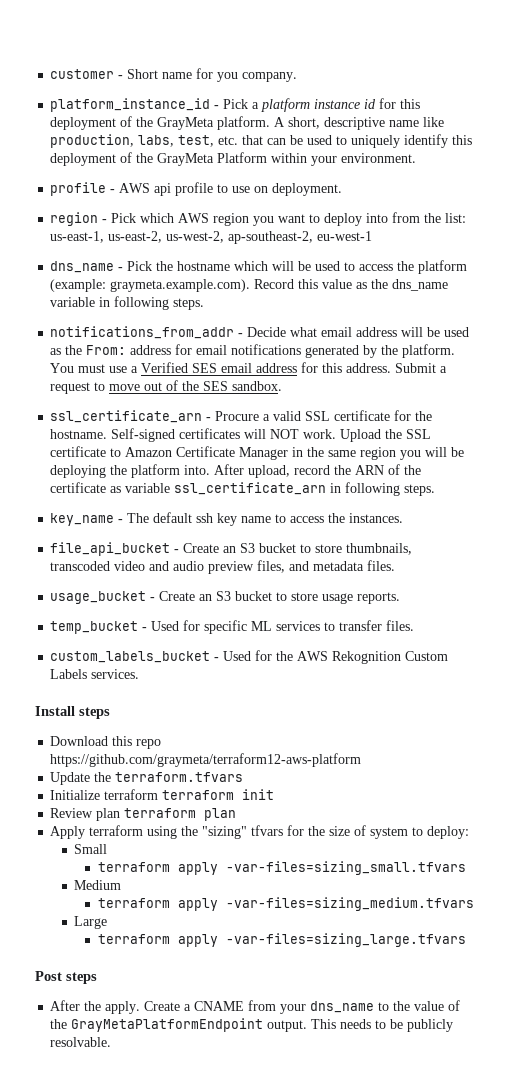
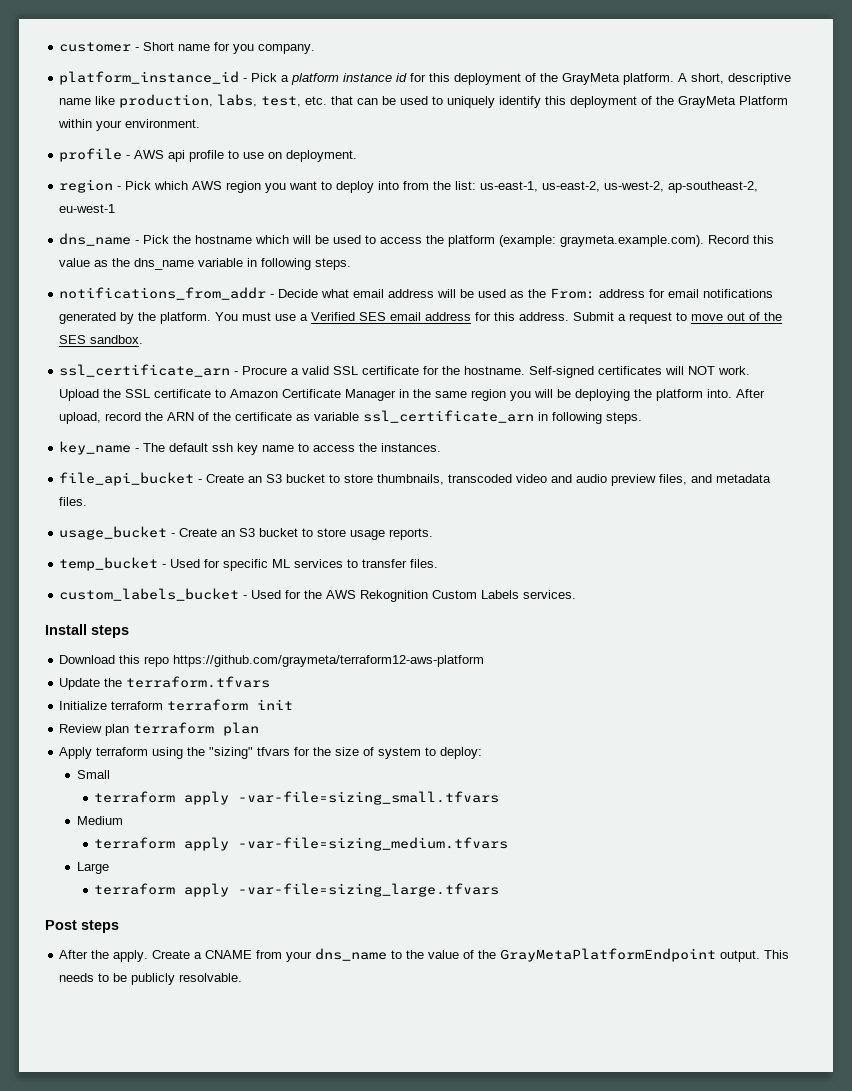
[226,861,467,875] -var-files=sizing_small.tfvars -> [238,791,500,805] -var-file=sizing_small.tfvars
[226,897,475,911] -var-files=sizing_medium.tfvars -> [238,837,509,851] -var-file=sizing_medium.tfvars
[226,933,467,947] -var-files=sizing_large.tfvars -> [238,883,500,897] -var-file=sizing_large.tfvars

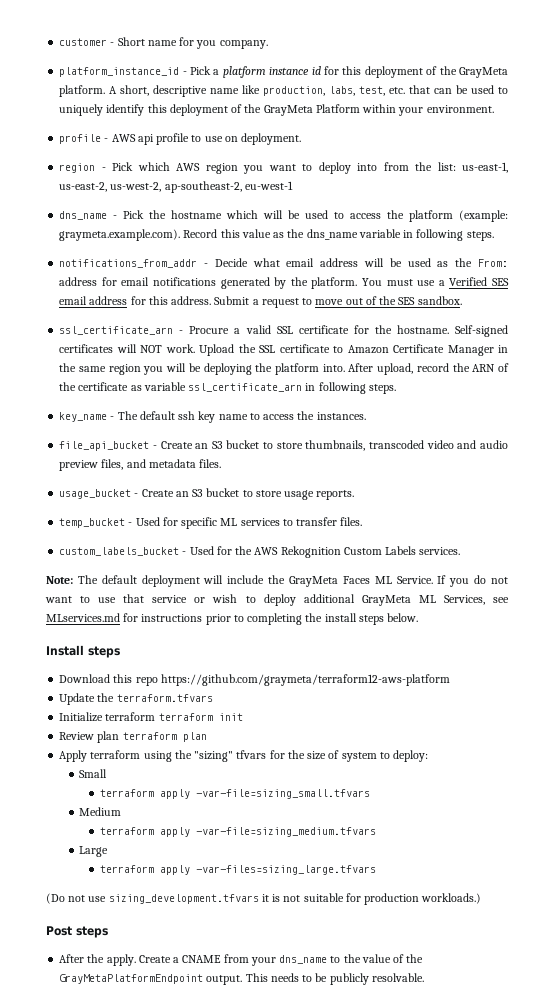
(577, 594) none -> [46,575,508,587] [45,594,510,606] [46,613,419,625] // Note: The default deployment will include the GrayMeta Faces ML Service. If you do not want to use that service or wish to deploy additional GrayMeta ML Services, see MLservices.md for instructions prior to completing the install steps below.
[238,883,500,897] -var-file=sizing_large.tfvars -> [195,865,376,875] [46,893,482,905] -var-files=sizing_large.tfvars // (Do not use sizing_development.tfvars it is not suitable for production workloads.)

